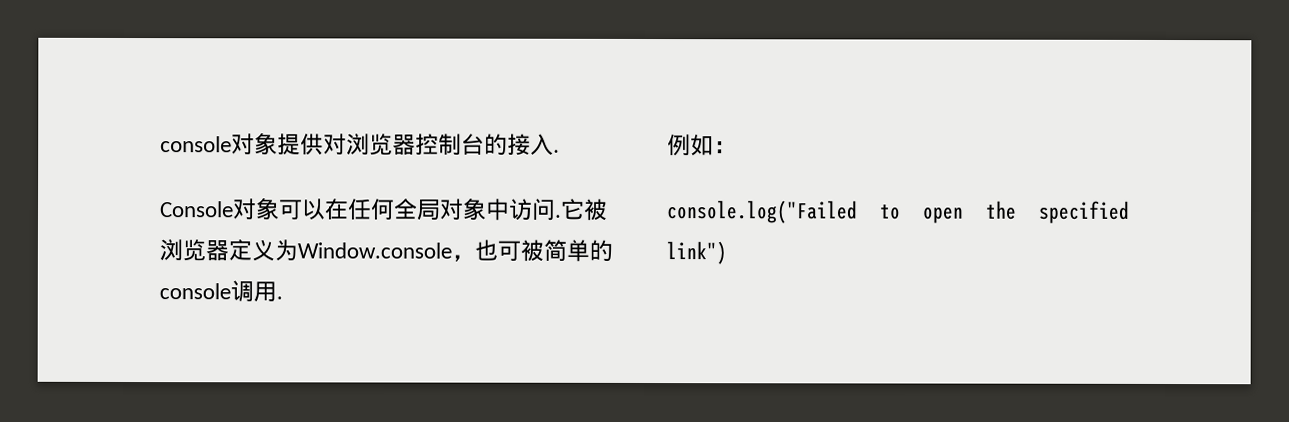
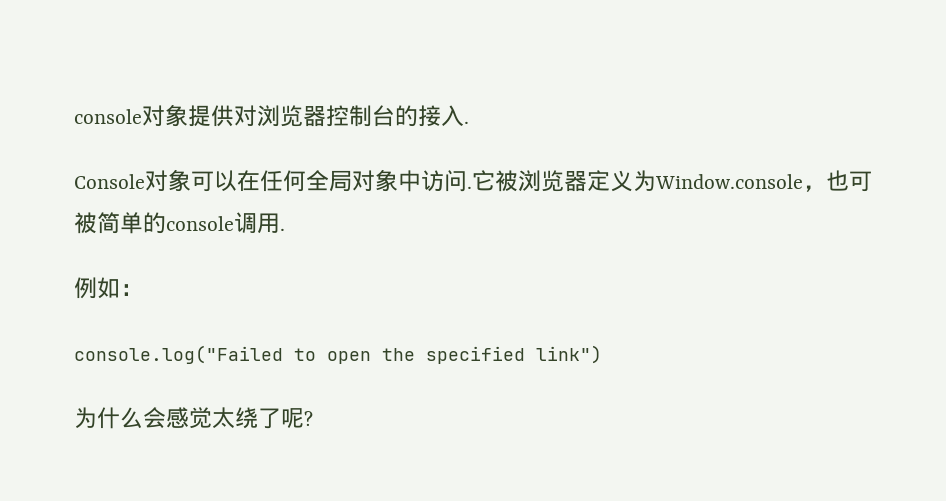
(727, 253) none -> [74,407,313,429] // 为什么会感觉太绕了呢?

